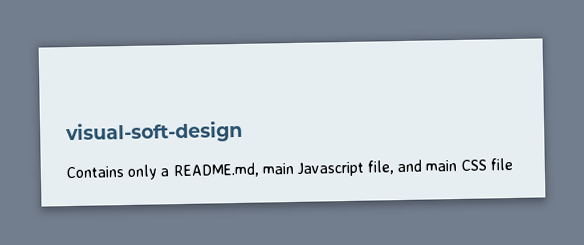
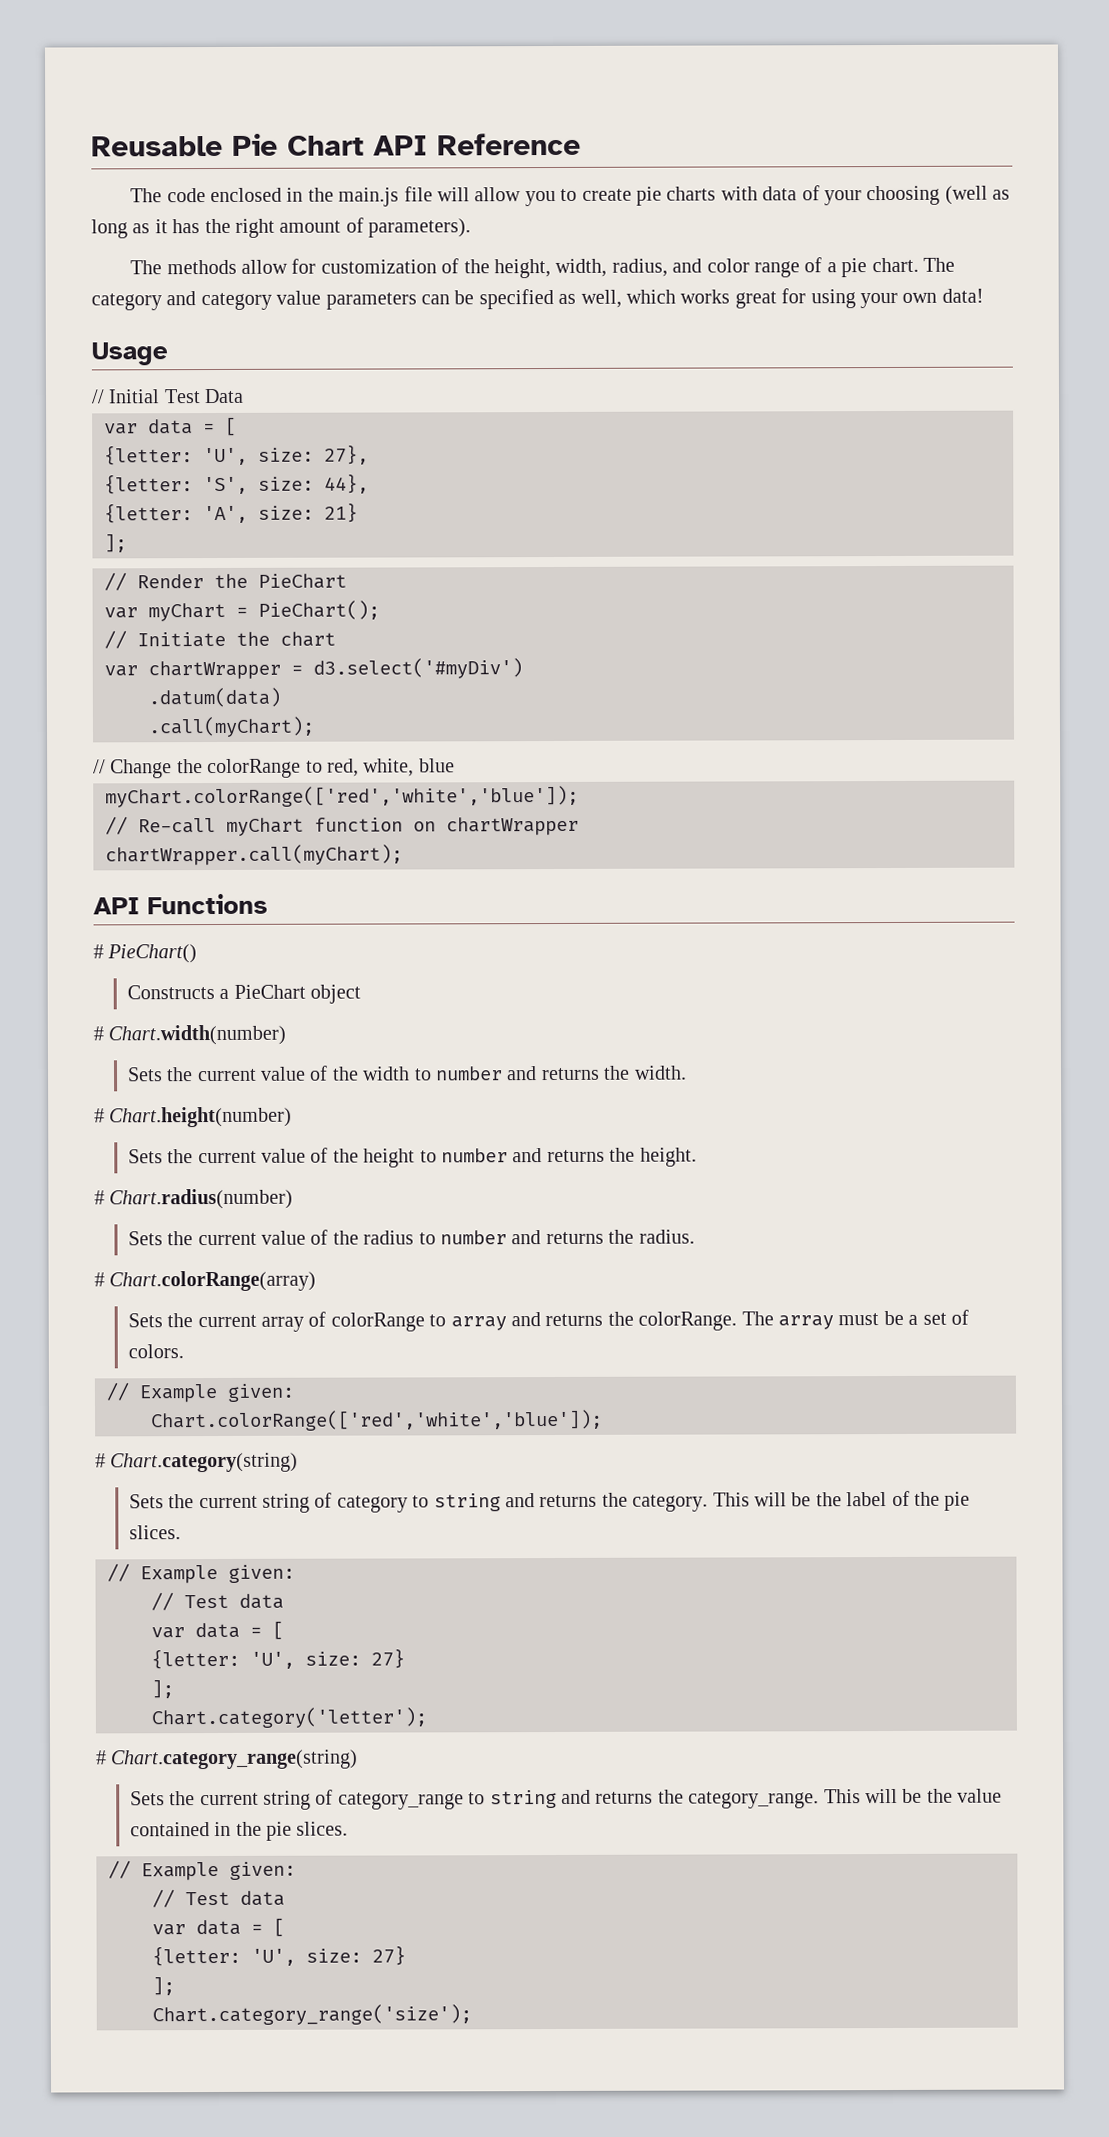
[64,120,243,145] [66,158,513,180] visual-soft-design // Contains only a README.md, main Javascript file, and main CSS file -> [91,132,581,157] [130,185,1011,207] [91,217,472,239] [130,257,955,279] [91,288,984,311] [91,342,168,366] [91,388,245,404] [104,416,237,436] [104,444,369,466] [104,473,369,495] [104,502,358,524] [104,533,127,553] [104,572,347,591] [104,600,380,622] [104,630,336,649] [104,658,523,680] [148,687,281,708] [148,716,315,738] [93,758,455,779] [105,785,579,808] [105,816,579,836] [105,844,403,866] [93,893,268,915] [93,944,198,964] [126,984,361,1004] [93,1024,287,1046] [126,1065,687,1082] [94,1106,293,1128] [127,1147,697,1168] [94,1188,294,1210] [127,1229,695,1246] [94,1270,317,1292] [127,1309,969,1332] [127,1344,184,1359] [106,1382,294,1403] [151,1409,603,1432] [95,1452,299,1473] [128,1490,971,1513] [128,1525,181,1540] [107,1563,295,1584] [151,1592,284,1611] [151,1620,284,1640] [151,1648,405,1670] [151,1679,174,1699] [151,1707,427,1729] [96,1749,359,1770] [129,1788,1003,1810] [129,1821,349,1841] [108,1860,296,1881] [152,1889,285,1908] [152,1917,285,1937] [152,1945,406,1967] [152,1976,175,1996] [152,2004,472,2026] Reusable Pie Chart API Reference // The code enclosed in the main.js file will allow you to create pie charts with data of your choosing (well as long as it has the right amount of parameters). // The methods allow for customization of the height, width, radius, and color range of a pie chart. The category and category value parameters can be specified as well, which works great for using your own data! // Usage // // Initial Test Data // var data = [ // {letter: 'U', size: 27}, // {letter: 'S', size: 44}, // {letter: 'A', size: 21} // ]; // // Render the PieChart // var myChart = PieChart(); // // Initiate the chart // var chartWrapper = d3.select('#myDiv') // .datum(data) // .call(myChart); // // Change the colorRange to red, white, blue // myChart.colorRange(['red','white','blue']); // // Re-call myChart function on chartWrapper // chartWrapper.call(myChart); // API Functions // # PieChart() // Constructs a PieChart object // # Chart.width(number) // Sets the current value of the width to number and returns the width. // # Chart.height(number) // Sets the current value of the height to number and returns the height. // # Chart.radius(number) // Sets the current value of the radius to number and returns the radius. // # Chart.colorRange(array) // Sets the current array of colorRange to array and returns the colorRange. The array must be a set of colors. // // Example given: // Chart.colorRange(['red','white','blue']); // # Chart.category(string) // Sets the current string of category to string and returns the category. This will be the label of the pie slices. // // Example given: // // Test data // var data = [ // {letter: 'U', size: 27} // ]; // Chart.category('letter'); // # Chart.category_range(string) // Sets the current string of category_range to string and returns the category_range. This will be the value contained in the pie slices. // // Example given: // // Test data // var data = [ // {letter: 'U', size: 27} // ]; // Chart.category_range('size');

